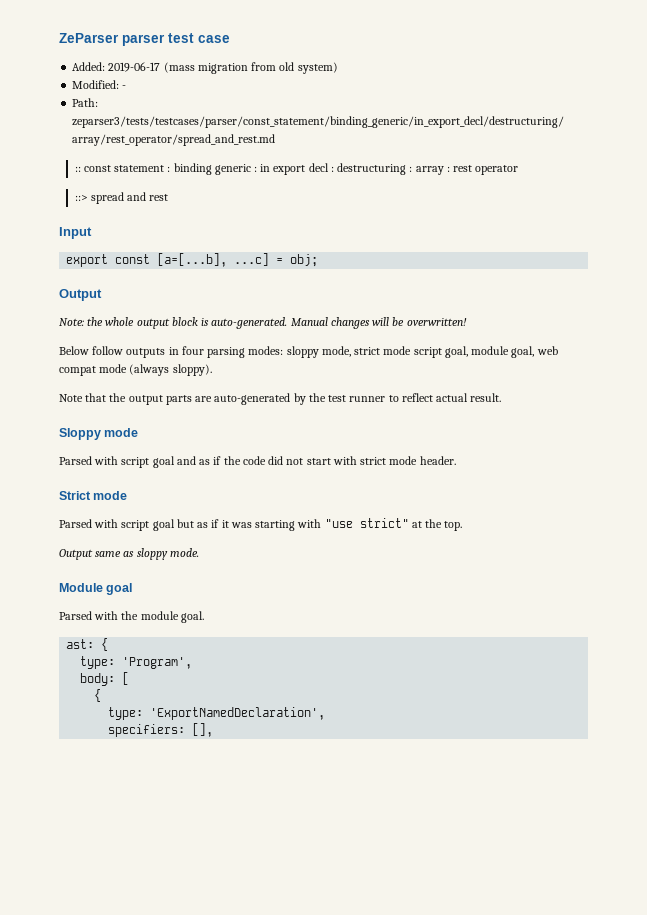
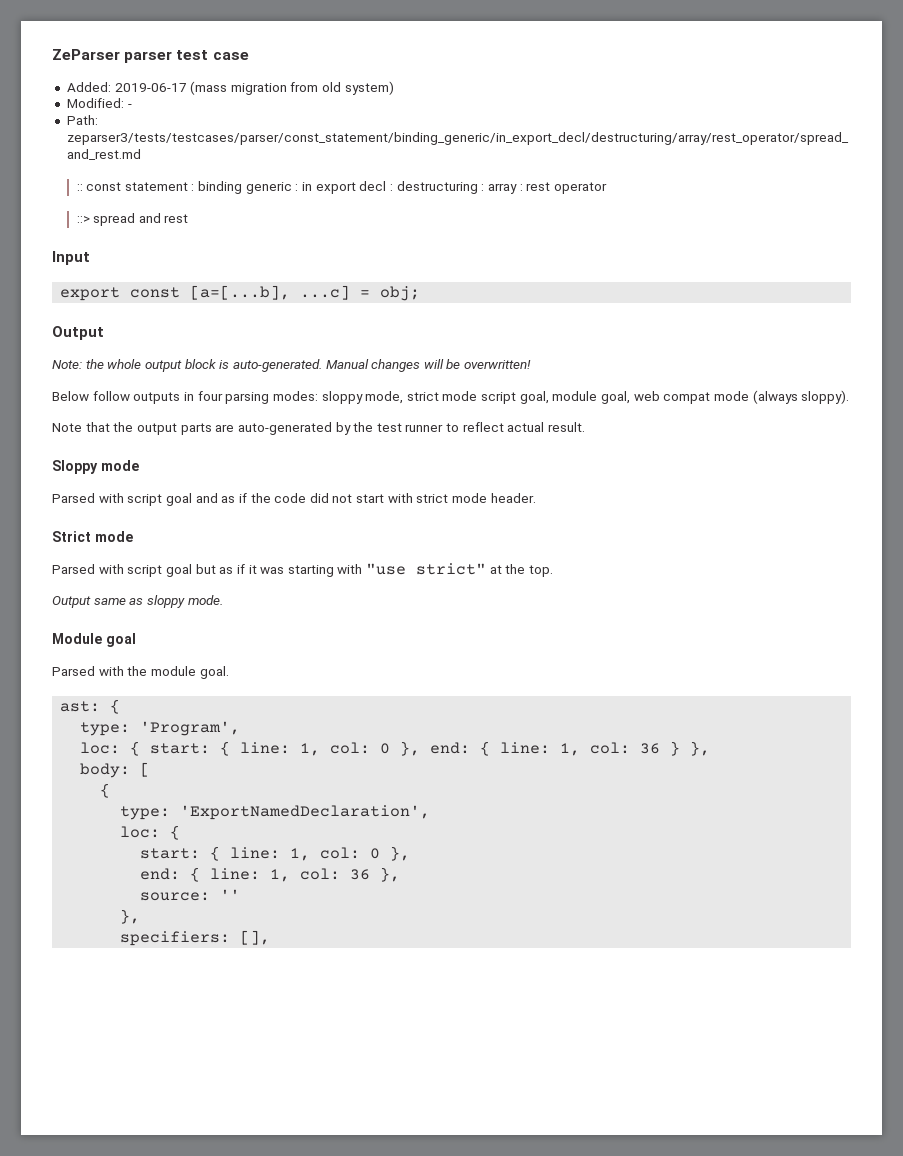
(193, 663) none -> [80,741,711,756] // loc: { start: { line: 1, col: 0 }, end: { line: 1, col: 36 } },
(326, 713) none -> [120,825,181,840] [140,846,411,861] [140,867,401,882] [140,889,241,901] [120,909,141,924] // loc: { // start: { line: 1, col: 0 }, // end: { line: 1, col: 36 }, // source: '' // },

